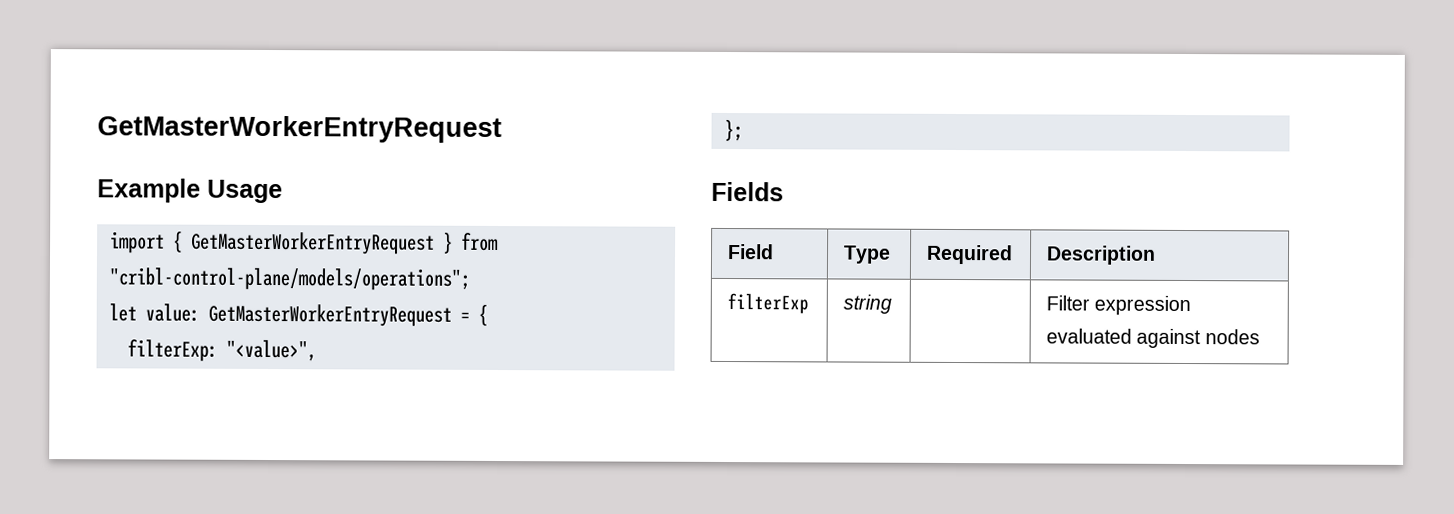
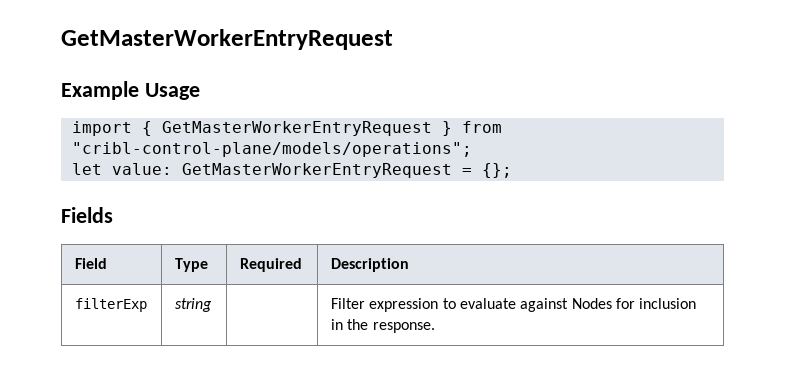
[477,303,488,326] [126,339,317,362] [723,118,743,142] { // filterExp: "<value>", // }; -> [481,163,512,178] {};
[1046,328,1260,349] evaluated against nodes -> [442,298,697,312] [330,319,435,333] to evaluate against Nodes for inclusion in the response.

